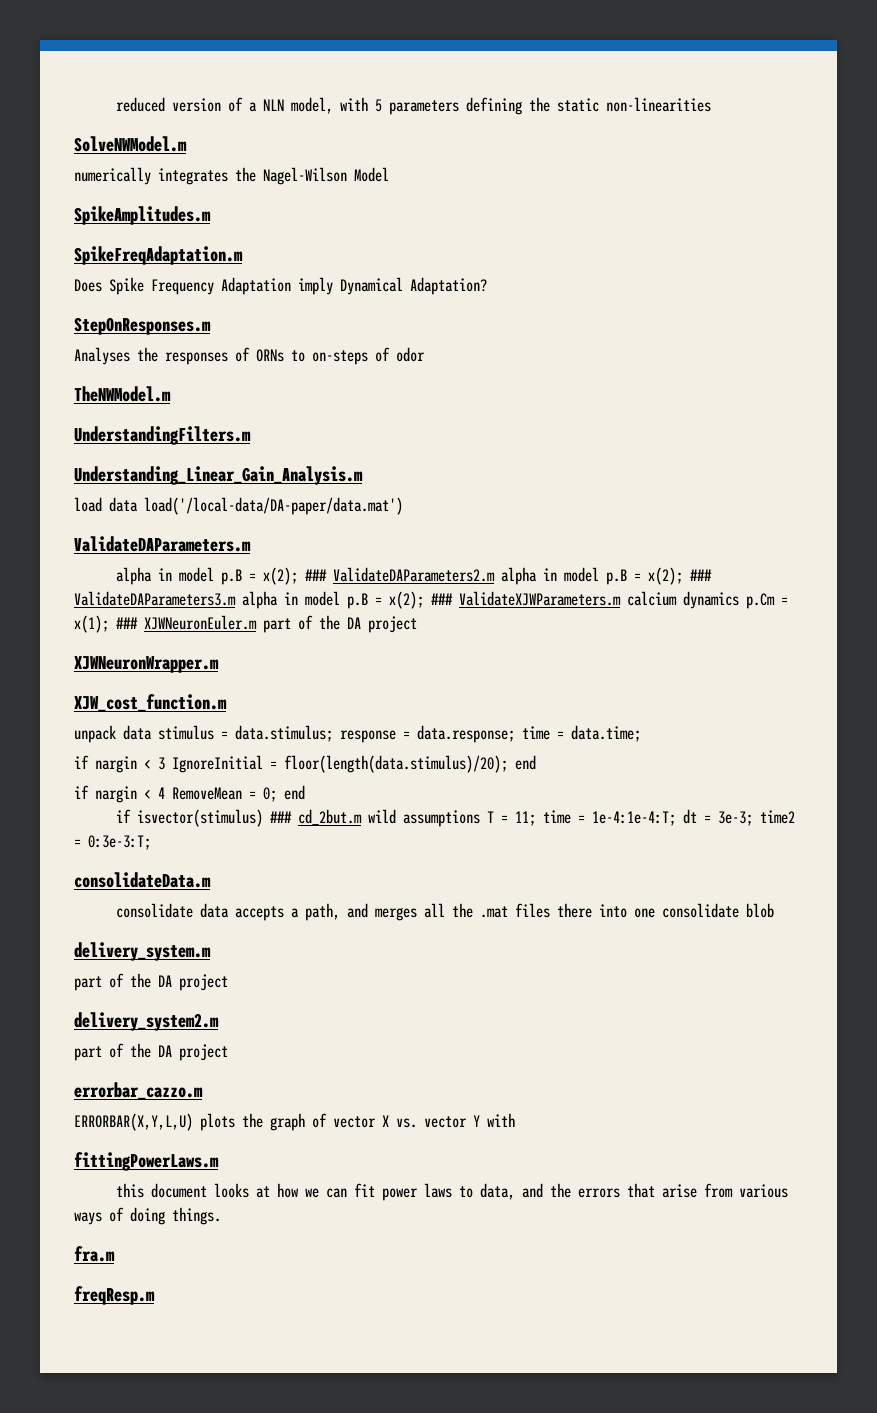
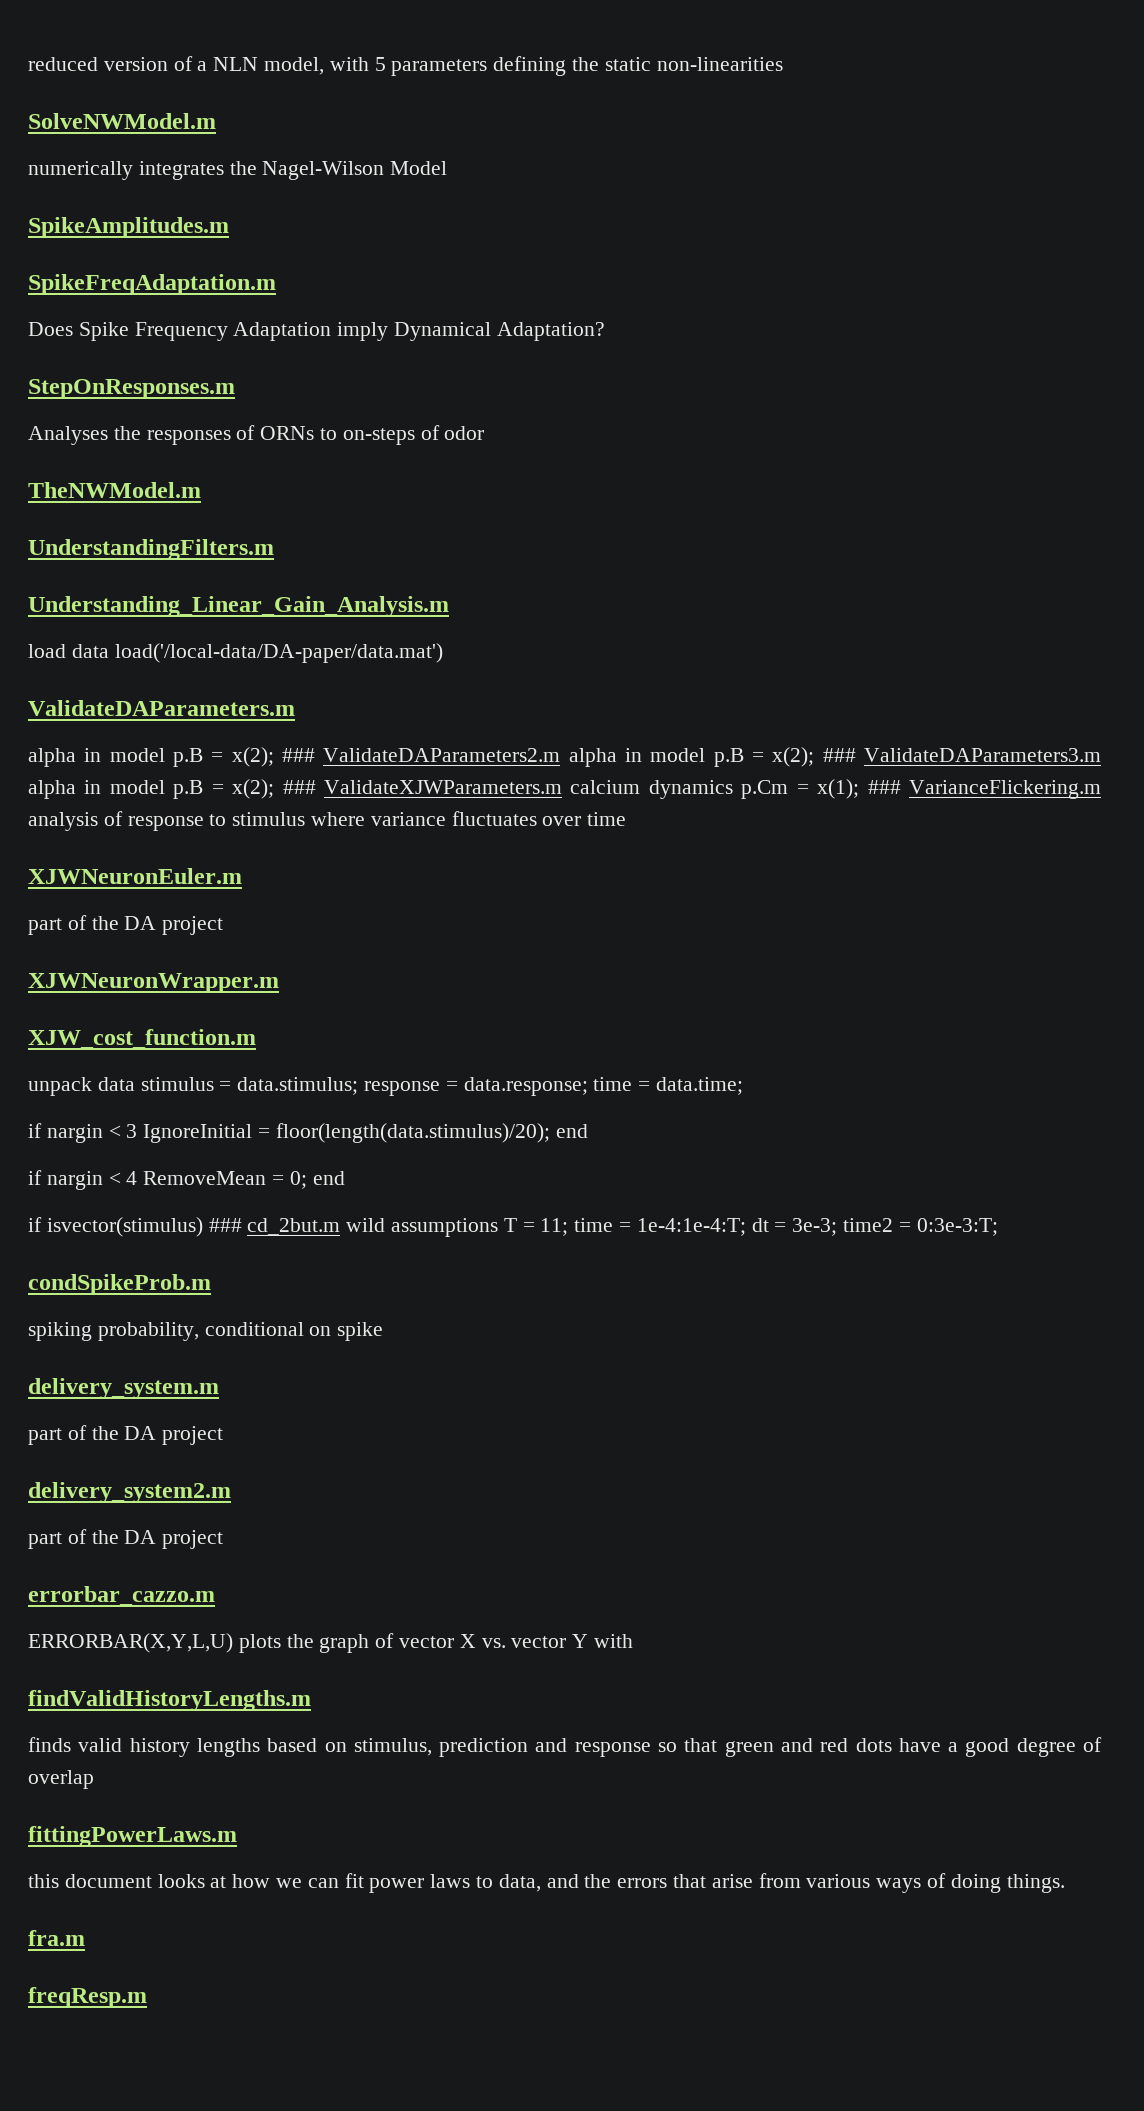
(138, 623) none -> [909,780,1101,799] [28,811,627,831] VarianceFlickering.m analysis of response to stimulus where variance fluctuates over time //
(257, 622) none -> (242, 876) //
[74,872,211,888] [116,903,775,921] consolidateData.m // consolidate data accepts a path, and merges all the .mat files there into one consolidate blob -> [28,1274,211,1295] [28,1322,384,1341] condSpikeProb.m // spiking probability, conditional on spike
(515, 1120) none -> [28,1690,311,1711] [28,1737,1102,1757] [28,1770,94,1789] // findValidHistoryLengths.m // finds valid history lengths based on stimulus, prediction and response so that green and red dots have a good degree of overlap

